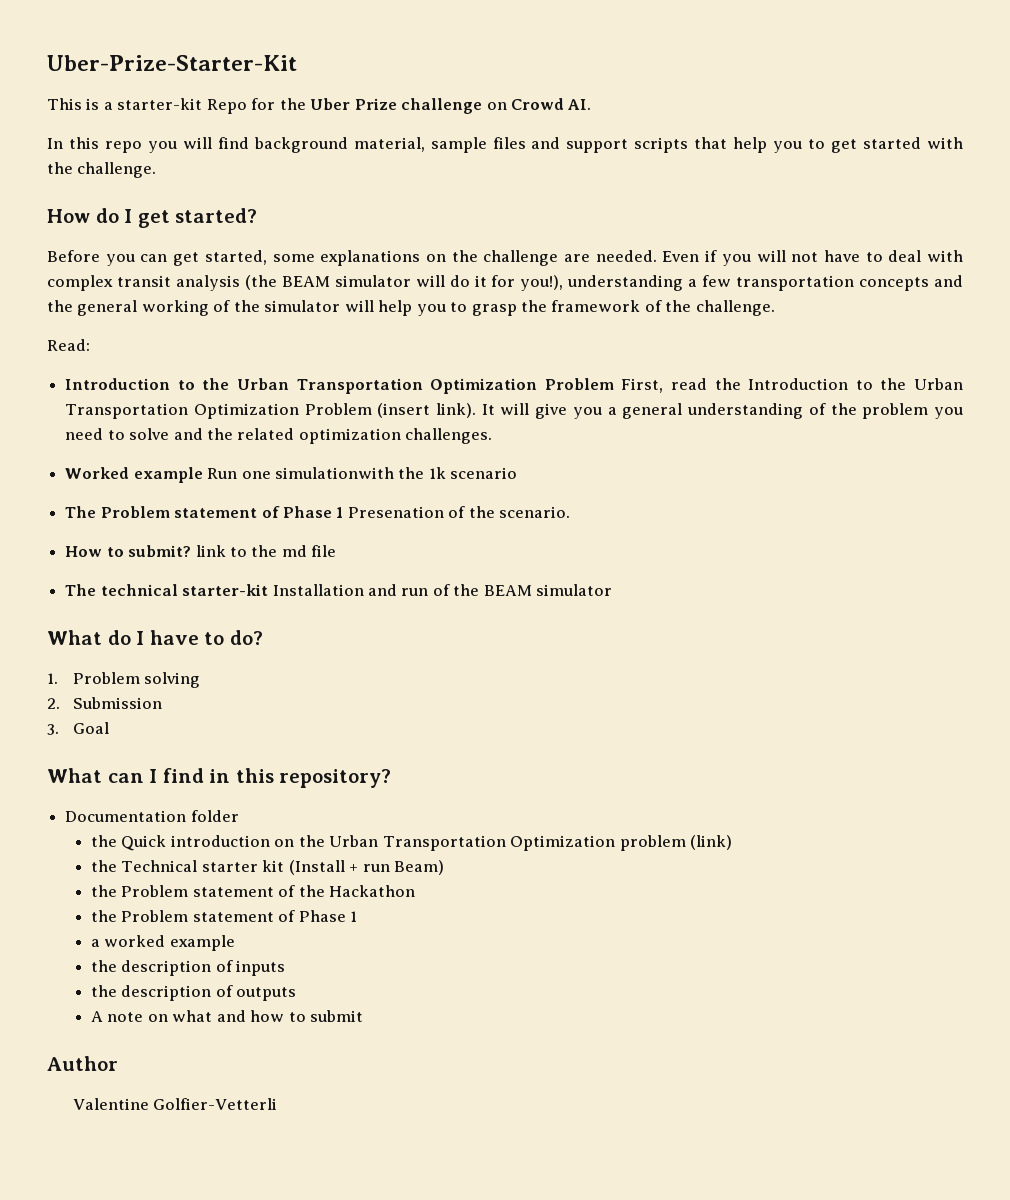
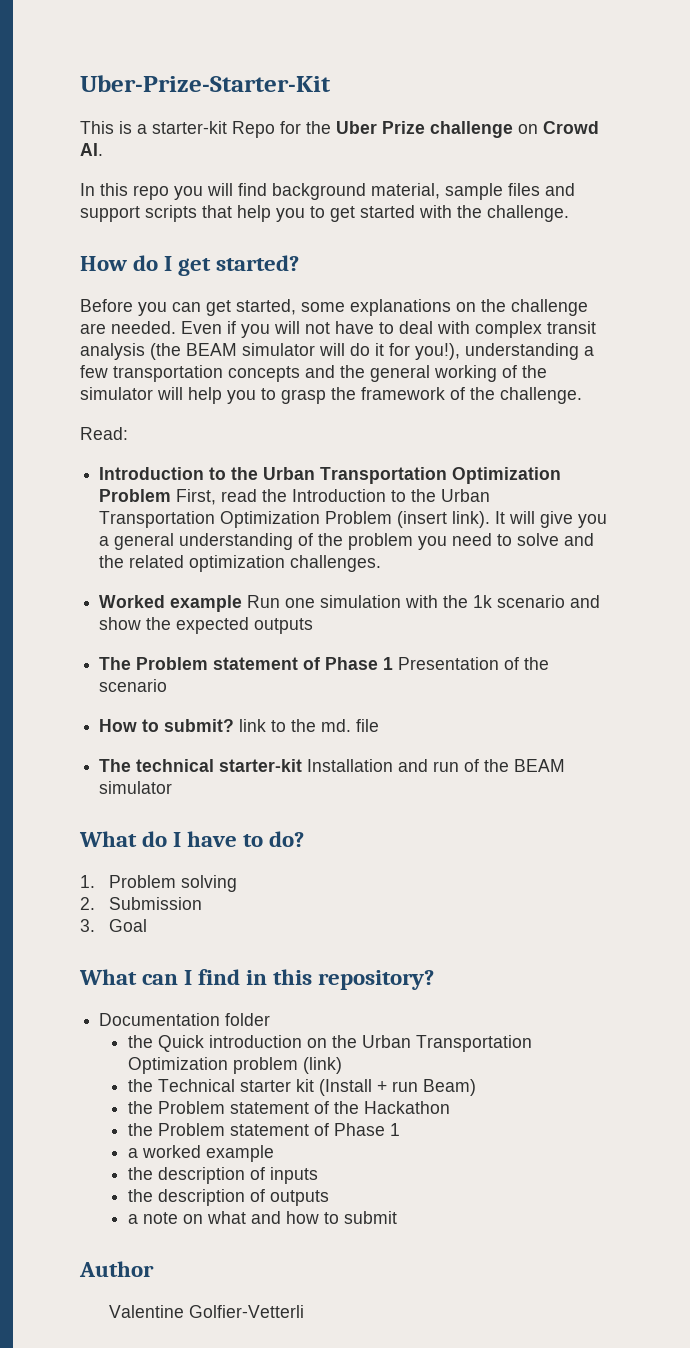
[274,467,394,479] simulationwith -> [320,595,439,608] simulation with
(518, 473) none -> [570,595,601,608] [99,617,314,634] and show the expected outputs
[347,506,571,518] Presenation of the scenario. -> [398,657,550,670] [99,679,168,692] Presentation of the scenario
[281,545,307,557] md -> [321,719,352,732] md.
[90,1011,103,1022] A -> [128,1214,139,1224] a

